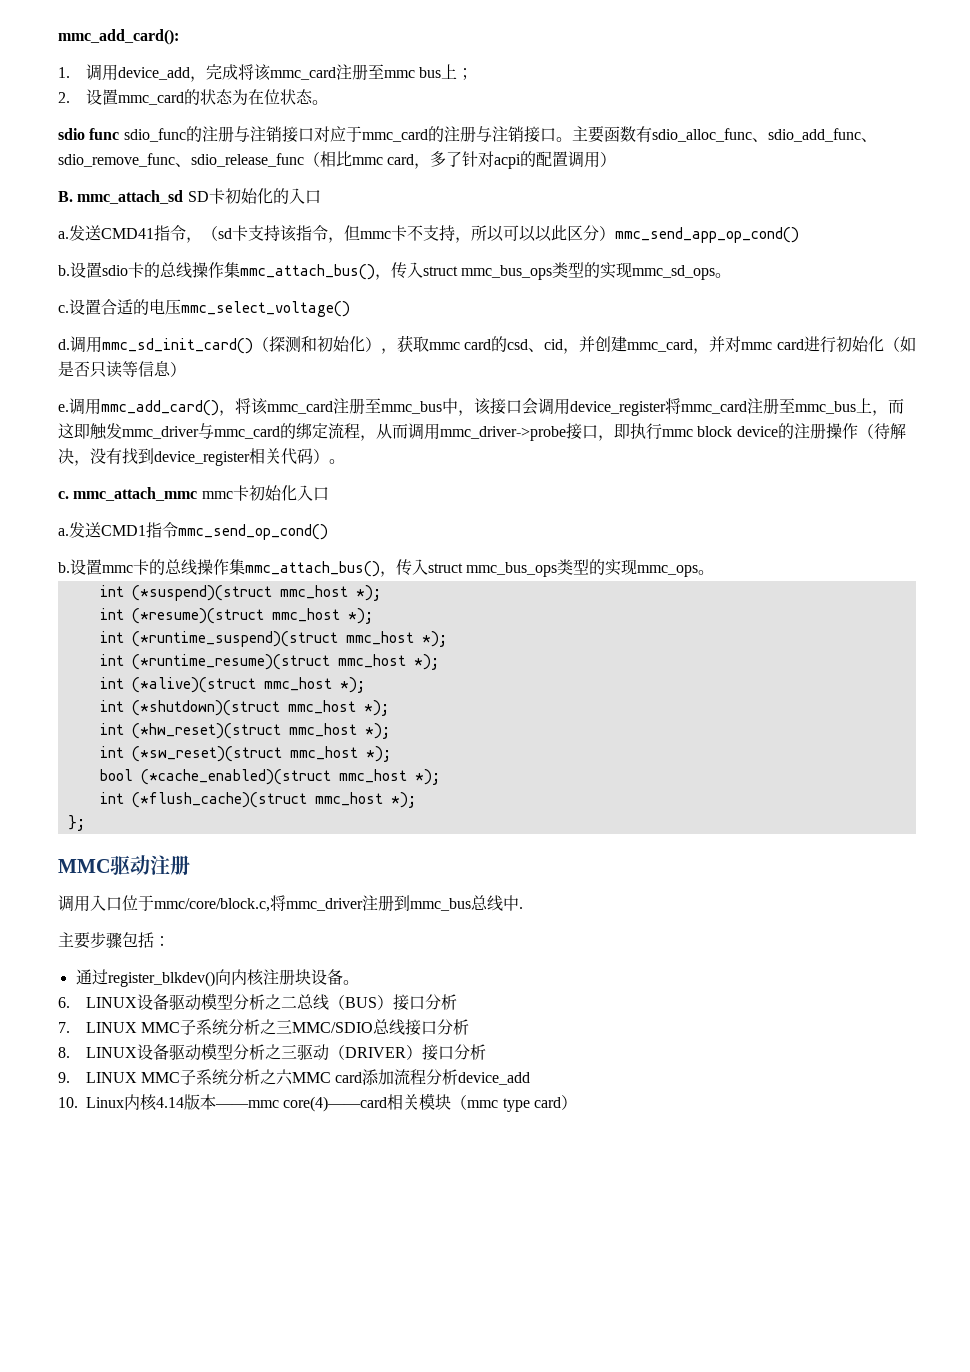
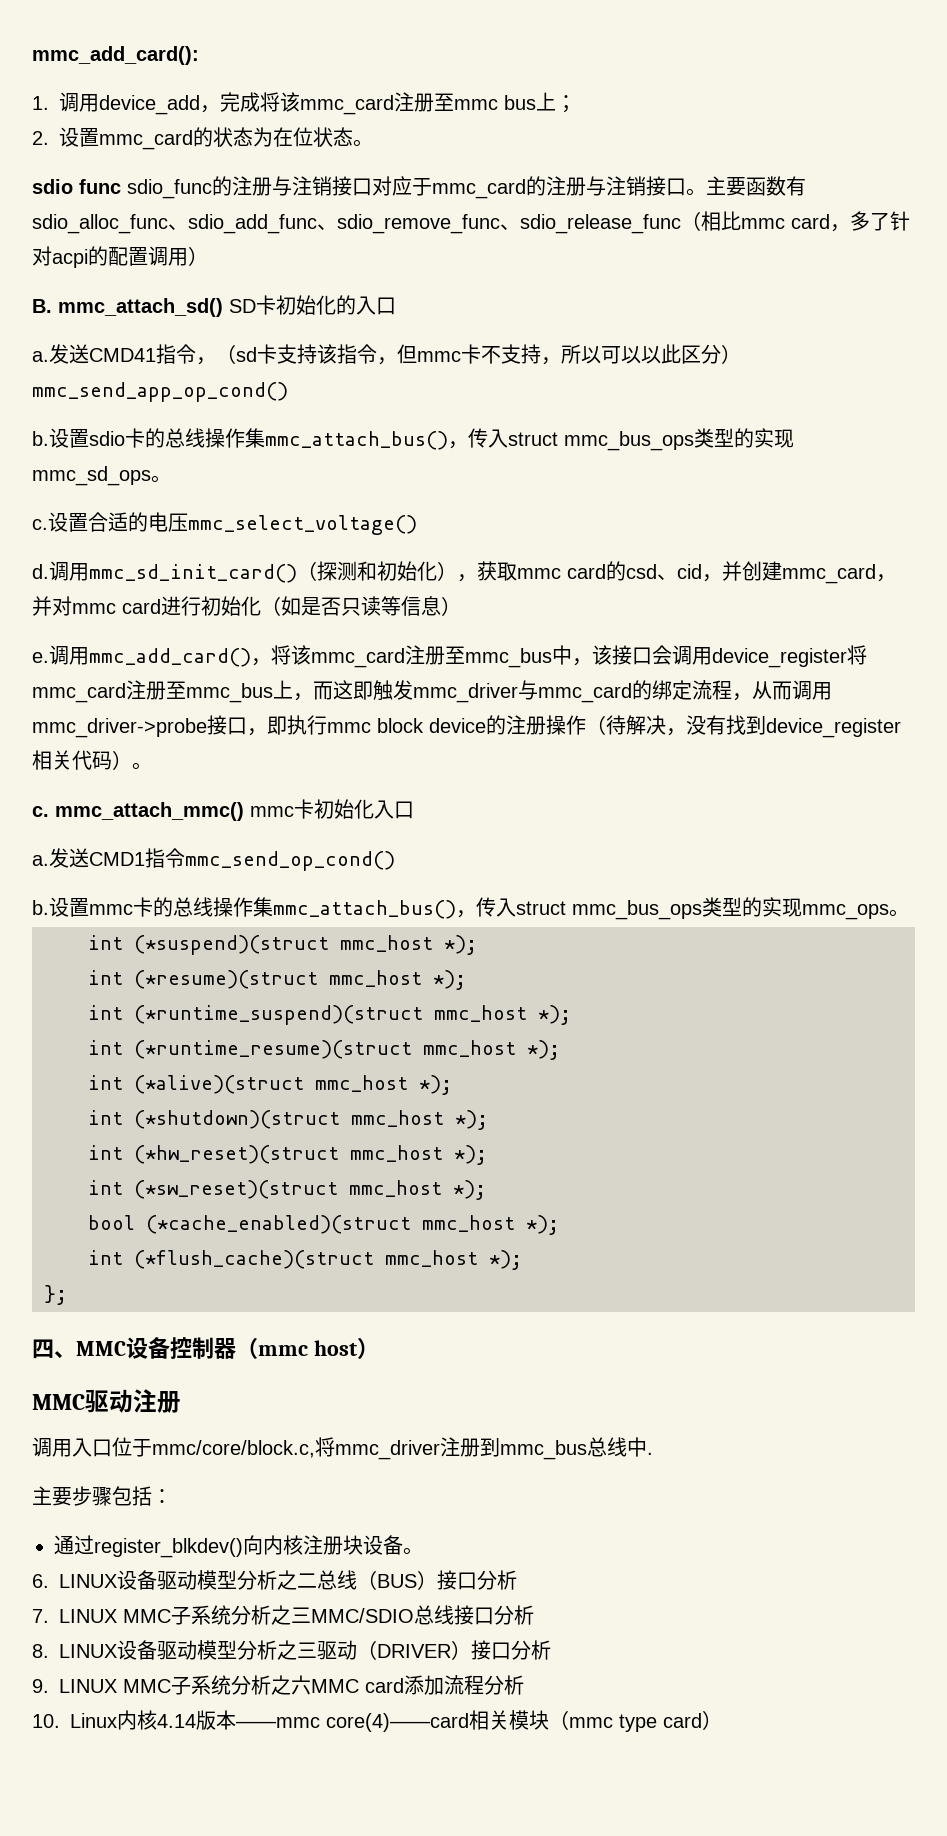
[77,190,184,204] mmc_attach_sd -> [58,298,223,317] mmc_attach_sd()
[73,487,198,501] mmc_attach_mmc -> [55,802,244,821] mmc_attach_mmc()
(85, 823) none -> [32,1337,379,1359] // 四、MMC设备控制器（mmc host）
[458,1072,531,1085] device_add -> (524, 1685) none

